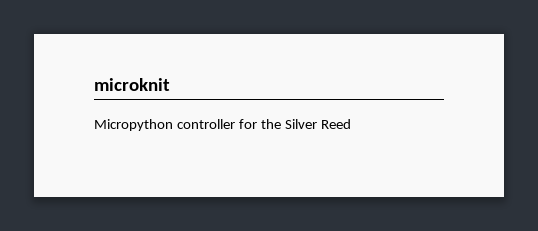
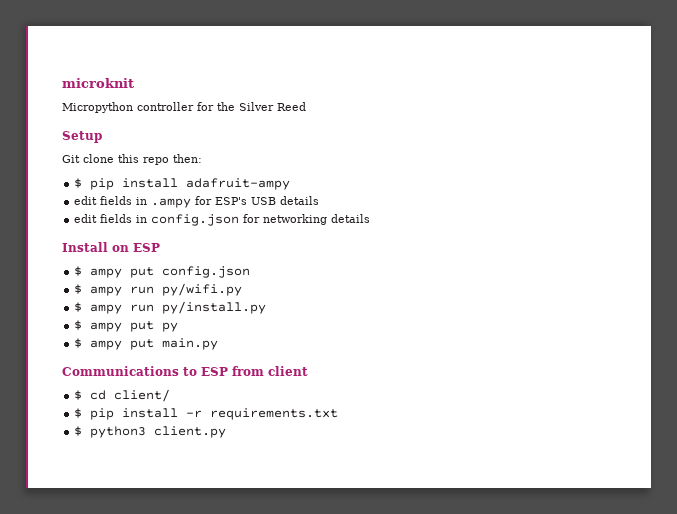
(351, 124) none -> [62,131,102,143] [62,154,202,165] [74,178,291,190] [74,196,320,208] [74,214,371,226] [62,242,160,252] [74,266,251,278] [74,283,243,296] [74,301,267,314] [74,320,179,332] [74,338,219,350] [62,366,308,376] [74,389,171,402] [74,408,339,420] [74,426,227,438] // Setup // Git clone this repo then: // $ pip install adafruit-ampy // edit fields in .ampy for ESP's USB details // edit fields in config.json for networking details // Install on ESP // $ ampy put config.json // $ ampy run py/wifi.py // $ ampy run py/install.py // $ ampy put py // $ ampy put main.py // Communications to ESP from client // $ cd client/ // $ pip install -r requirements.txt // $ python3 client.py

